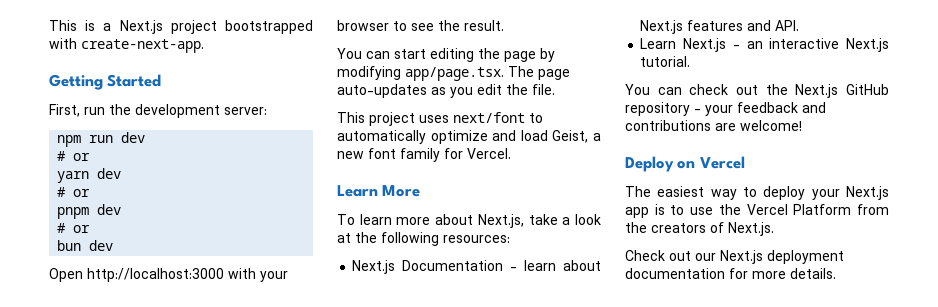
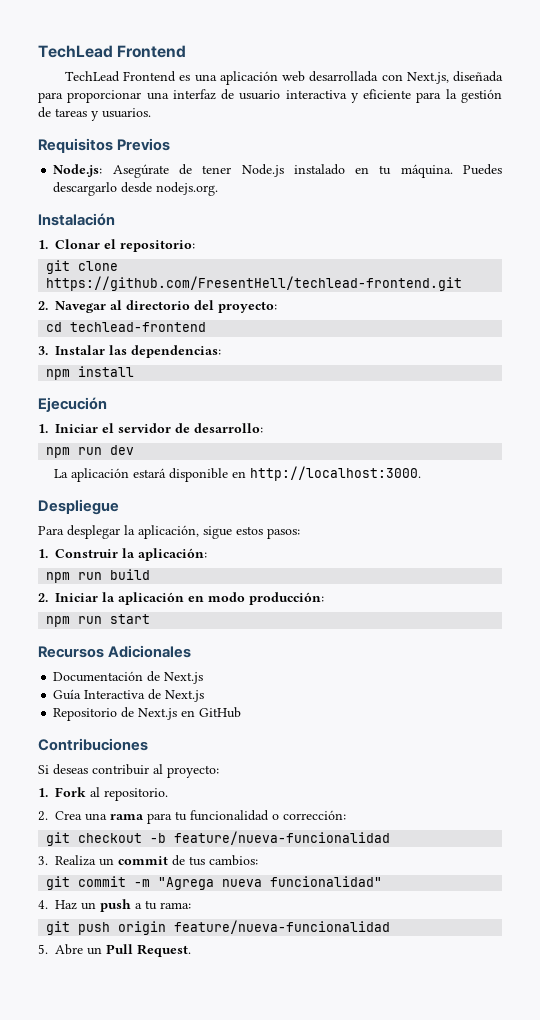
[49,20,313,34] [49,38,204,53] [49,74,162,90] [49,104,267,118] [57,132,146,147] [57,151,91,161] [57,168,122,183] [57,187,91,197] [57,204,122,219] [57,223,91,233] [57,240,114,251] [49,268,288,282] [337,20,504,31] [337,48,555,62] [337,66,570,81] [337,84,555,98] [337,112,543,126] [337,130,601,144] [337,148,511,162] [337,185,421,197] [337,214,601,228] [337,232,510,246] [352,260,601,274] [640,20,800,34] [640,38,889,52] [640,56,691,67] [625,84,889,98] [625,102,826,116] [625,120,802,131] [625,156,745,172] [625,186,889,200] [625,204,889,218] [625,222,774,236] [625,250,844,264] [625,268,836,279] This is a Next.js project bootstrapped with create-next-app. // Getting Started // First, run the development server: // npm run dev // # or // yarn dev // # or // pnpm dev // # or // bun dev // Open http://localhost:3000 with your browser to see the result. // You can start editing the page by modifying app/page.tsx. The page auto-updates as you edit the file. // This project uses next/font to automatically optimize and load Geist, a new font family for Vercel. // Learn More // To learn more about Next.js, take a look at the following resources: // Next.js Documentation - learn about Next.js features and API. // Learn Next.js - an interactive Next.js tutorial. // You can check out the Next.js GitHub repository - your feedback and contributions are welcome! // Deploy on Vercel // The easiest way to deploy your Next.js app is to use the Vercel Platform from the creators of Next.js. // Check out our Next.js deployment documentation for more details. -> [38,45,187,58] [64,71,503,85] [38,89,502,103] [38,107,151,121] [38,138,171,153] [53,164,502,178] [53,182,219,196] [38,213,115,226] [38,239,195,252] [46,260,119,274] [46,276,463,291] [38,300,277,313] [46,322,207,332] [38,345,221,358] [46,366,135,380] [38,397,107,412] [38,423,263,433] [46,445,135,458] [53,466,421,482] [38,499,119,515] [38,525,300,539] [38,548,207,561] [46,569,151,583] [38,592,324,605] [46,614,151,627] [38,645,192,658] [53,671,204,684] [53,689,205,702] [53,707,242,721] [38,738,148,751] [38,764,219,778] [38,787,168,801] [38,810,346,824] [46,831,391,846] [38,855,258,866] [46,876,383,890] [38,899,191,912] [46,920,391,935] [38,944,191,957] TechLead Frontend // TechLead Frontend es una aplicación web desarrollada con Next.js, diseñada para proporcionar una interfaz de usuario interactiva y eficiente para la gestión de tareas y usuarios. // Requisitos Previos // Node.js: Asegúrate de tener Node.js instalado en tu máquina. Puedes descargarlo desde nodejs.org. // Instalación // 1. Clonar el repositorio: // git clone https://github.com/FresentHell/techlead-frontend.git // 2. Navegar al directorio del proyecto: // cd techlead-frontend // 3. Instalar las dependencias: // npm install // Ejecución // 1. Iniciar el servidor de desarrollo: // npm run dev // La aplicación estará disponible en http://localhost:3000. // Despliegue // Para desplegar la aplicación, sigue estos pasos: // 1. Construir la aplicación: // npm run build // 2. Iniciar la aplicación en modo producción: // npm run start // Recursos Adicionales // Documentación de Next.js // Guía Interactiva de Next.js // Repositorio de Next.js en GitHub // Contribuciones // Si deseas contribuir al proyecto: // 1. Fork al repositorio. // 2. Crea una rama para tu funcionalidad o corrección: // git checkout -b feature/nueva-funcionalidad // 3. Realiza un commit de tus cambios: // git commit -m "Agrega nueva funcionalidad" // 4. Haz un push a tu rama: // git push origin feature/nueva-funcionalidad // 5. Abre un Pull Request.

